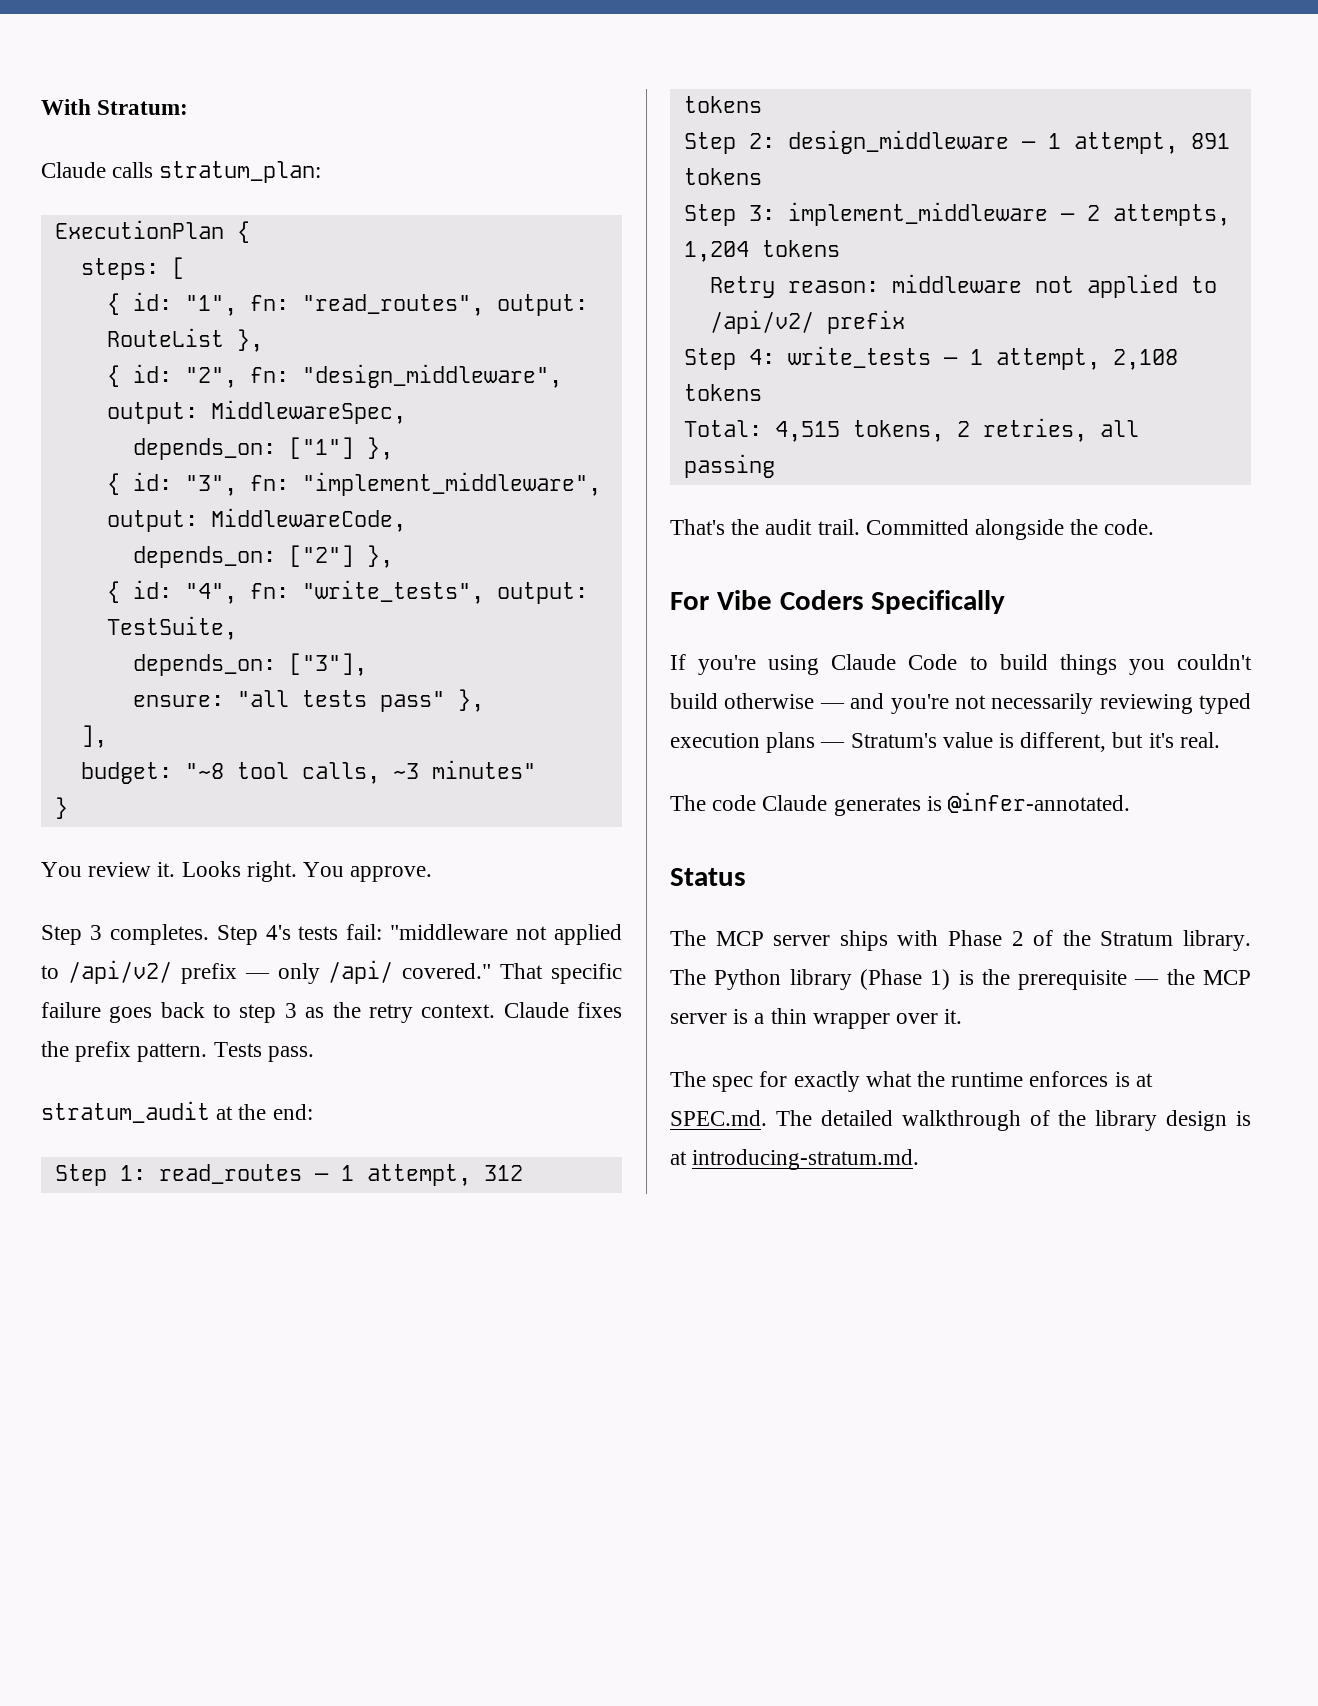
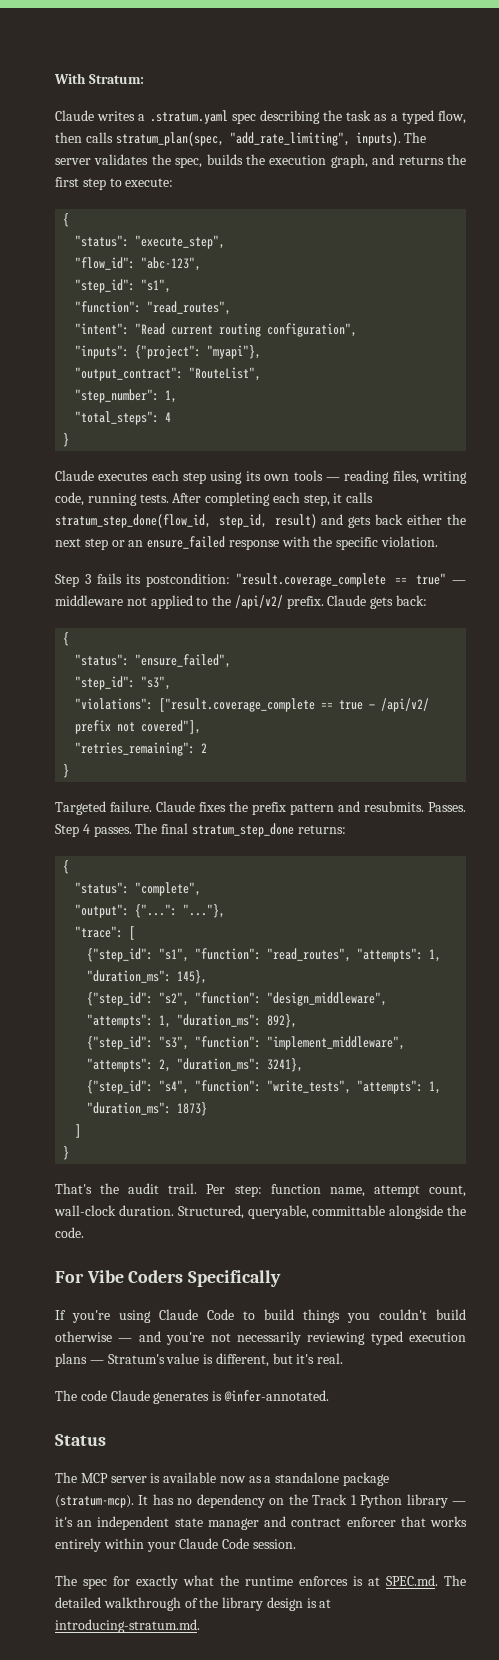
[112,161,322,183] [54,220,250,243] [80,257,185,280] [106,292,588,316] [106,328,263,352] [106,364,562,388] [106,400,406,424] [132,437,393,460] [106,472,601,496] [106,508,406,532] [132,545,393,568] [106,580,588,604] [106,616,237,640] [132,653,367,676] [132,689,484,712] [80,725,107,748] [80,760,536,784] [54,797,68,819] [41,861,433,882] [41,924,623,945] [41,960,622,984] [41,1002,623,1023] [41,1041,314,1062] [41,1101,313,1123] [54,1164,523,1186] [683,96,762,113] [683,130,1230,154] [683,168,762,185] [683,202,1230,226] [683,240,840,262] [709,274,1217,298] [709,310,905,334] [683,346,1178,370] [683,384,762,401] [683,418,1139,442] [683,454,775,478] [670,519,969,535] calls stratum_plan: // ExecutionPlan { // steps: [ // { id: "1", fn: "read_routes", output: RouteList }, // { id: "2", fn: "design_middleware", output: MiddlewareSpec, // depends_on: ["1"] }, // { id: "3", fn: "implement_middleware", output: MiddlewareCode, // depends_on: ["2"] }, // { id: "4", fn: "write_tests", output: TestSuite, // depends_on: ["3"], // ensure: "all tests pass" }, // ], // budget: "~8 tool calls, ~3 minutes" // } // You review it. Looks right. You approve. // Step 3 completes. Step 4's tests fail: "middleware not applied to /api/v2/ prefix — only /api/ covered." That specific failure goes back to step 3 as the retry context. Claude fixes the prefix pattern. Tests pass. // stratum_audit at the end: // Step 1: read_routes — 1 attempt, 312 tokens // Step 2: design_middleware — 1 attempt, 891 tokens // Step 3: implement_middleware — 2 attempts, 1,204 tokens // Retry reason: middleware not applied to /api/v2/ prefix // Step 4: write_tests — 1 attempt, 2,108 tokens // Total: 4,515 tokens, 2 retries, all passing // That's the audit trail. Committed -> [97,110,466,124] [55,132,427,146] [55,154,466,168] [55,177,174,190] [63,213,70,227] [75,235,226,249] [75,257,202,271] [75,279,172,293] [75,301,232,315] [75,323,358,337] [75,345,262,359] [75,367,262,381] [75,389,178,403] [75,411,172,425] [63,433,70,447] [55,470,468,484] [55,492,374,506] [55,514,467,528] [55,536,439,550] [55,573,467,587] [55,595,428,609] [63,632,70,646] [75,654,232,668] [75,676,172,690] [75,698,430,712] [75,720,202,734] [75,742,208,756] [63,764,70,778] [55,801,466,815] [55,823,346,837] [63,860,70,874] [75,882,202,896] [75,904,226,918] [75,926,136,940] [87,948,442,962] [87,970,208,984] [87,992,388,1006] [87,1014,298,1028] [87,1036,406,1050] [87,1058,304,1072] [87,1080,442,1094] [87,1102,208,1116] [75,1124,82,1138] [63,1146,70,1160] [55,1183,466,1197] [54,1205,386,1219] writes a .stratum.yaml spec describing the task as a typed flow, then calls stratum_plan(spec, "add_rate_limiting", inputs). The server validates the spec, builds the execution graph, and returns the first step to execute: // { // "status": "execute_step", // "flow_id": "abc-123", // "step_id": "s1", // "function": "read_routes", // "intent": "Read current routing configuration", // "inputs": {"project": "myapi"}, // "output_contract": "RouteList", // "step_number": 1, // "total_steps": 4 // } // Claude executes each step using its own tools — reading files, writing code, running tests. After completing each step, it calls stratum_step_done(flow_id, step_id, result) and gets back either the next step or an ensure_failed response with the specific violation. // Step 3 fails its postcondition: "result.coverage_complete == true" — middleware not applied to the /api/v2/ prefix. Claude gets back: // { // "status": "ensure_failed", // "step_id": "s3", // "violations": ["result.coverage_complete == true — /api/v2/ prefix not covered"], // "retries_remaining": 2 // } // Targeted failure. Claude fixes the prefix pattern and resubmits. Passes. Step 4 passes. The final stratum_step_done returns: // { // "status": "complete", // "output": {"...": "..."}, // "trace": [ // {"step_id": "s1", "function": "read_routes", "attempts": 1, "duration_ms": 145}, // {"step_id": "s2", "function": "design_middleware", "attempts": 1, "duration_ms": 892}, // {"step_id": "s3", "function": "implement_middleware", "attempts": 2, "duration_ms": 3241}, // {"step_id": "s4", "function": "write_tests", "attempts": 1, "duration_ms": 1873} // ] // } // That's the audit trail. Per step: function name, attempt count, wall-clock duration. Structured, queryable, committable
[839,930,1251,951] [670,969,1251,990] [670,1008,963,1029] ships with Phase 2 of the Stratum library. The Python library (Phase 1) is the prerequisite — the MCP server is a thin wrapper over it. -> [150,1472,390,1486] [55,1494,466,1508] [55,1516,468,1530] [55,1538,296,1552] is available now as a standalone package (stratum-mcp). It has no dependency on the Track 1 Python library — it's an independent state manager and contract enforcer that works entirely within your Claude Code session.

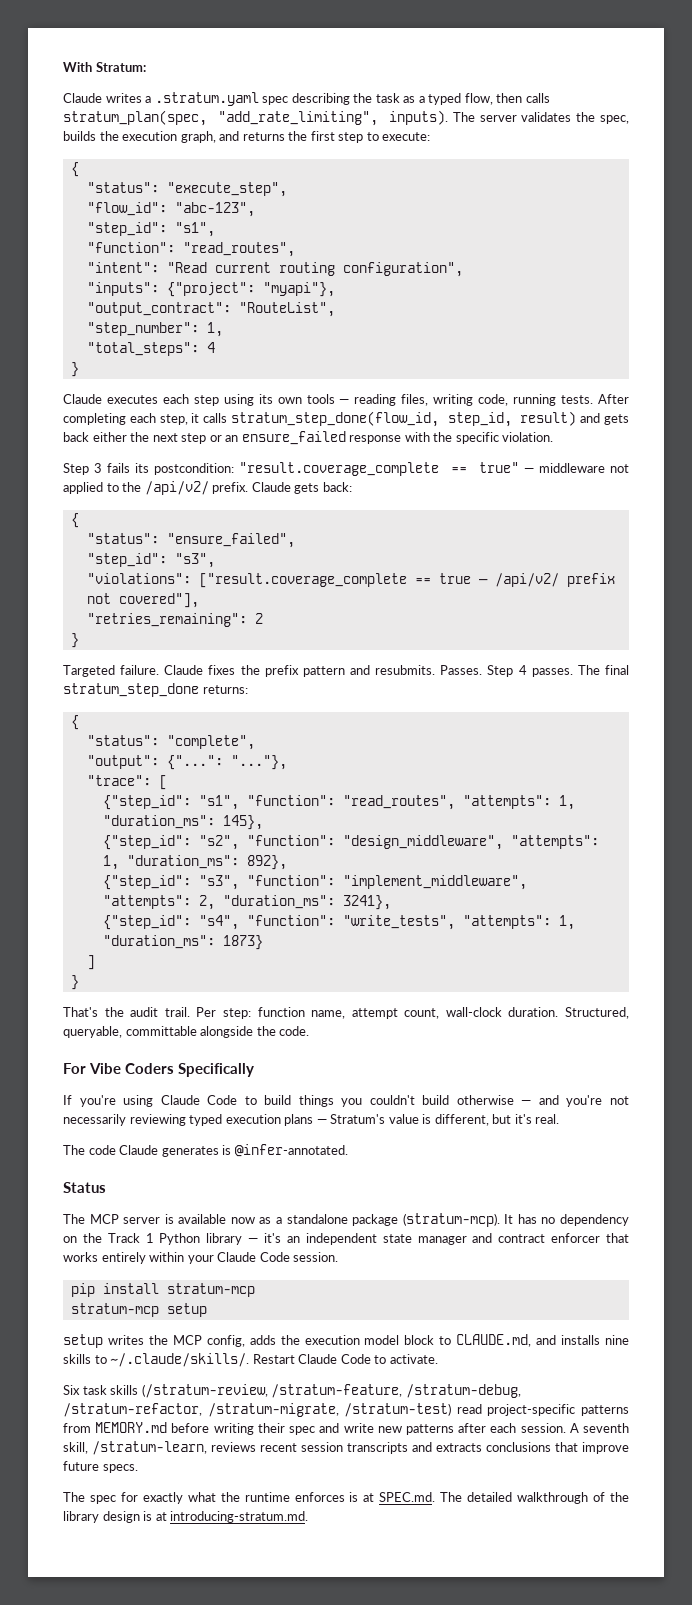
(296, 1544) none -> [70,1283,255,1297] [70,1303,207,1317] [63,1334,630,1348] [63,1353,438,1367] [63,1384,521,1398] [63,1403,630,1417] [63,1422,630,1435] [63,1441,629,1455] [63,1461,138,1473] // pip install stratum-mcp // stratum-mcp setup // setup writes the MCP config, adds the execution model block to CLAUDE.md, and installs nine skills to ~/.claude/skills/. Restart Claude Code to activate. // Six task skills (/stratum-review, /stratum-feature, /stratum-debug, /stratum-refactor, /stratum-migrate, /stratum-test) read project-specific patterns from MEMORY.md before writing their spec and write new patterns after each session. A seventh skill, /stratum-learn, reviews recent session transcripts and extracts conclusions that improve future specs.

